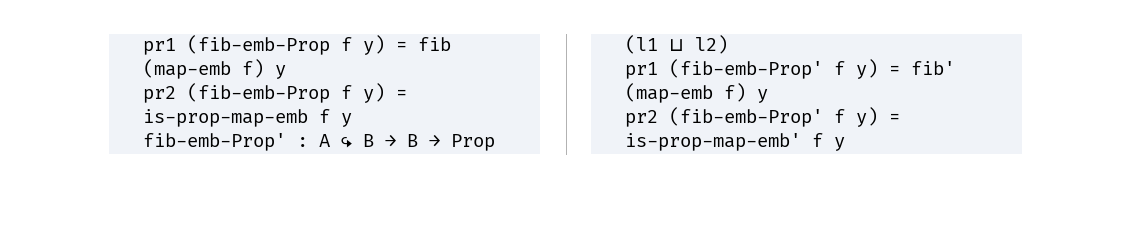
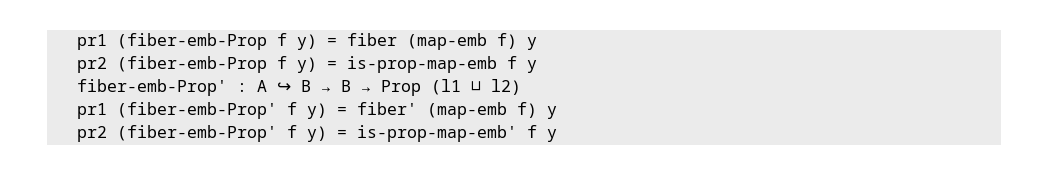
[143,35,451,55] [143,59,286,79] [143,83,330,103] pr1 (fib-emb-Prop f y) = fib (map-emb f) y // pr2 (fib-emb-Prop -> [76,33,537,50] [76,56,267,73] pr1 (fiber-emb-Prop f y) = fiber (map-emb f) y // pr2 (fiber-emb-Prop
[143,133,286,151] fib-emb-Prop' -> [76,79,227,96] fiber-emb-Prop'
[669,59,955,79] [625,83,768,103] [625,107,823,127] (fib-emb-Prop' f y) = fib' (map-emb f) y // pr2 (fib-emb-Prop' -> [116,102,557,119] [76,125,277,142] (fiber-emb-Prop' f y) = fiber' (map-emb f) y // pr2 (fiber-emb-Prop'

